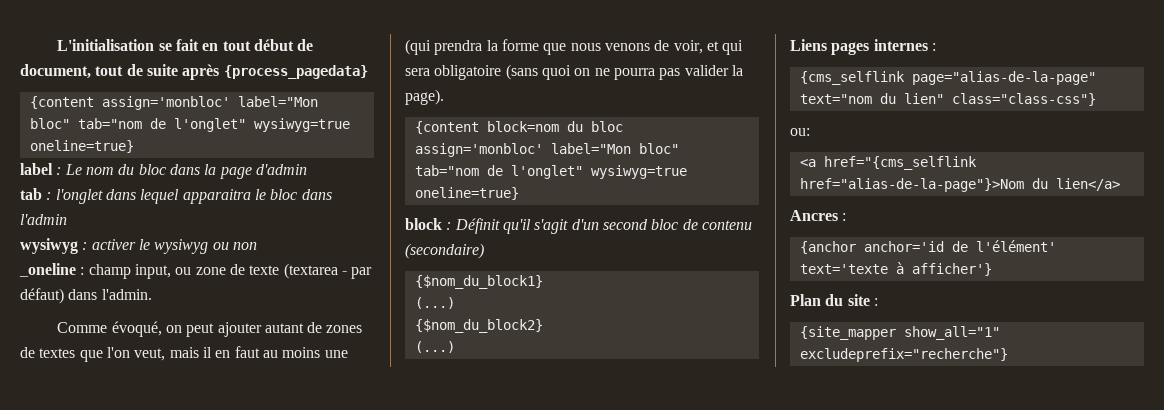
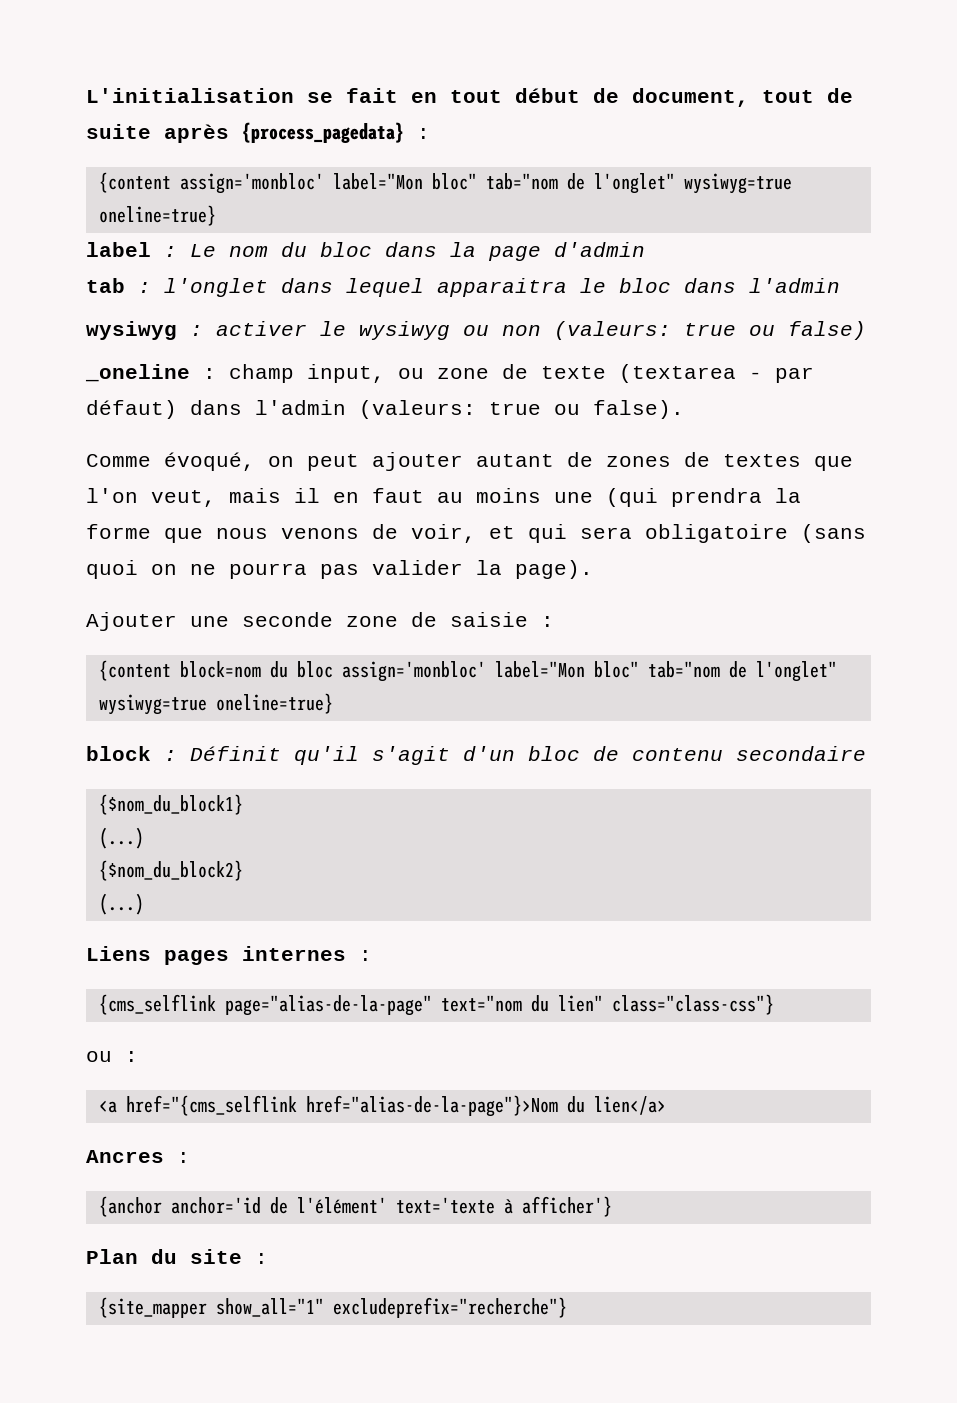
(368, 72) none -> [417,128,430,139] :
(257, 246) none -> [554,321,866,340] (valeurs: true ou false)
[101,289,152,300] l'admin. -> [255,400,684,419] l'admin (valeurs: true ou false).
(444, 97) none -> [86,612,554,631] // Ajouter une seconde zone de saisie :
[602,219,648,230] second -> (515, 753) none
[405,243,484,259] (secondaire) -> [736,746,866,761] secondaire
[790,128,810,136] ou: -> [86,1051,138,1062] ou :

